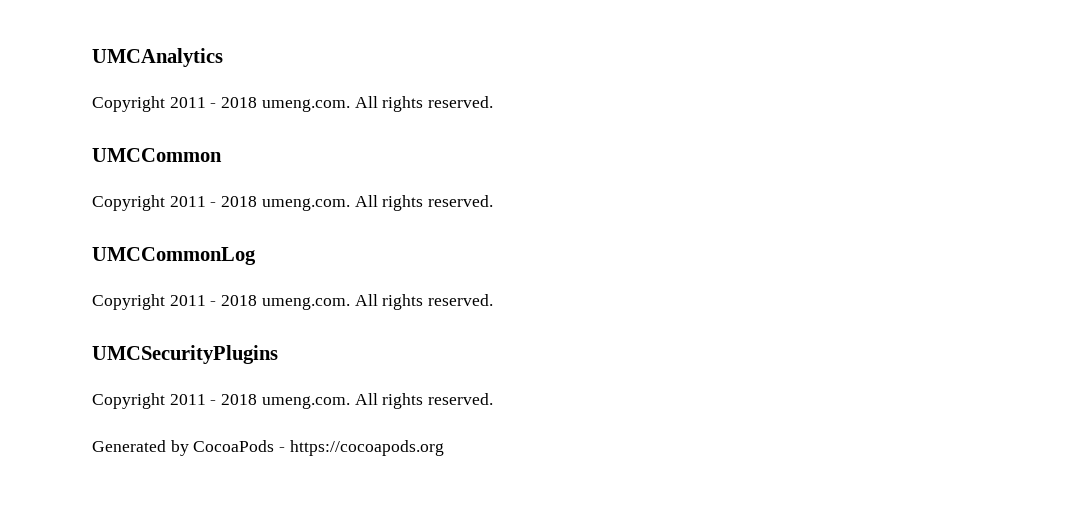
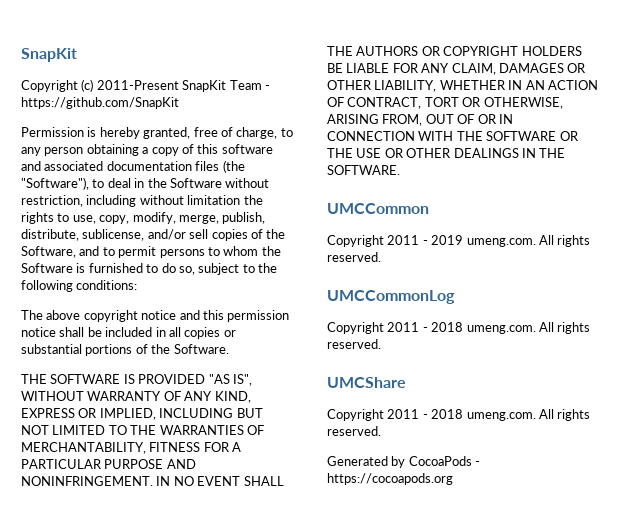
[92,48,223,67] [92,96,494,112] UMCAnalytics // Copyright 2011 - 2018 umeng.com. All rights reserved. -> [21,48,77,62] [21,79,270,92] [21,97,179,109] [21,127,293,139] [21,144,273,156] [21,160,245,173] [21,177,270,190] [21,195,263,207] [21,212,266,224] [21,229,286,241] [21,246,281,258] [21,263,277,275] [21,280,138,292] [21,310,290,322] [21,327,236,339] [21,344,229,356] [21,374,252,386] [21,391,251,403] [21,408,263,420] [21,425,264,435] [21,442,242,454] [21,459,196,469] [21,476,284,486] [327,46,582,56] [327,63,587,75] [327,80,598,92] [327,97,563,109] [327,114,513,126] [327,131,579,141] [327,148,566,158] [327,165,400,175] SnapKit // Copyright (c) 2011-Present SnapKit Team - https://github.com/SnapKit // Permission is hereby granted, free of charge, to any person obtaining a copy of this software and associated documentation files (the "Software"), to deal in the Software without restriction, including without limitation the rights to use, copy, modify, merge, publish, distribute, sublicense, and/or sell copies of the Software, and to permit persons to whom the Software is furnished to do so, subject to the following conditions: // The above copyright notice and this permission notice shall be included in all copies or substantial portions of the Software. // THE SOFTWARE IS PROVIDED "AS IS", WITHOUT WARRANTY OF ANY KIND, EXPRESS OR IMPLIED, INCLUDING BUT NOT LIMITED TO THE WARRANTIES OF MERCHANTABILITY, FITNESS FOR A PARTICULAR PURPOSE AND NONINFRINGEMENT. IN NO EVENT SHALL THE AUTHORS OR COPYRIGHT HOLDERS BE LIABLE FOR ANY CLAIM, DAMAGES OR OTHER LIABILITY, WHETHER IN AN ACTION OF CONTRACT, TORT OR OTHERWISE, ARISING FROM, OUT OF OR IN CONNECTION WITH THE SOFTWARE OR THE USE OR OTHER DEALINGS IN THE SOFTWARE.
[221,196,258,207] 2018 -> [431,235,464,245] 2019
[92,345,278,364] UMCSecurityPlugins -> [327,377,406,388] UMCShare

